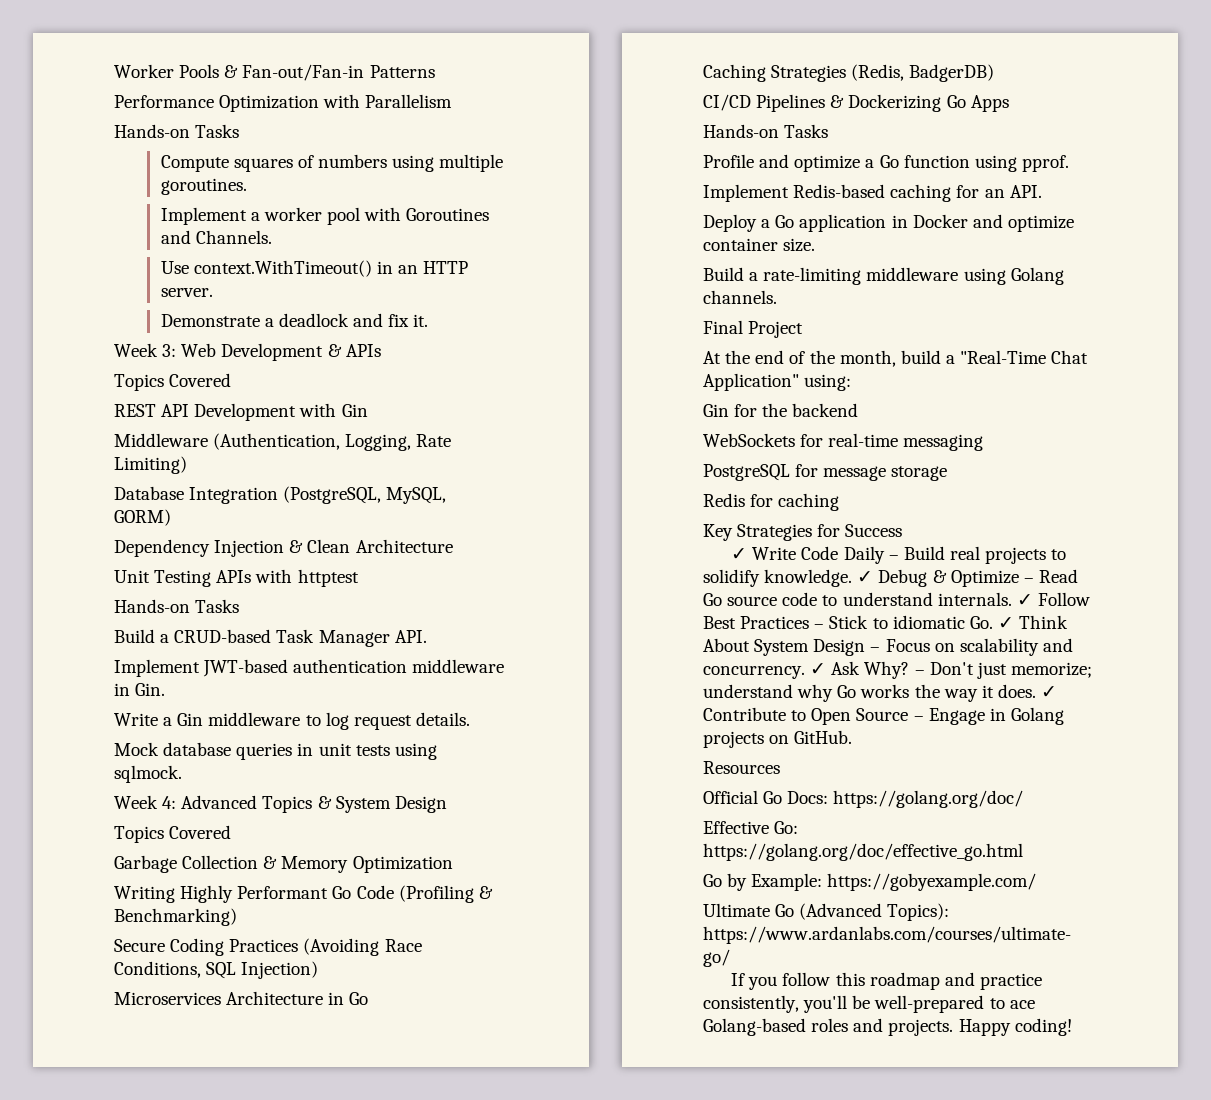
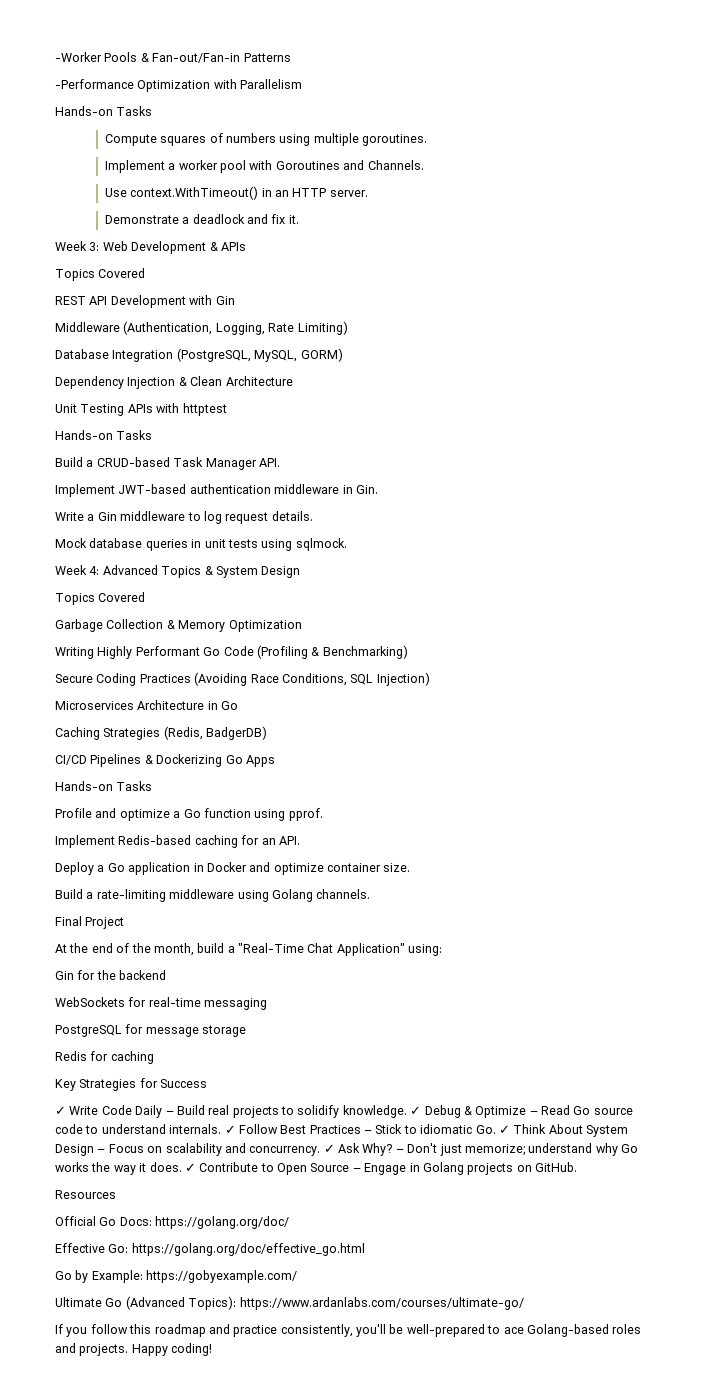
[114,64,174,78] Worker -> [55,52,102,62] -Worker
[114,95,214,108] Performance -> [55,79,134,89] -Performance

